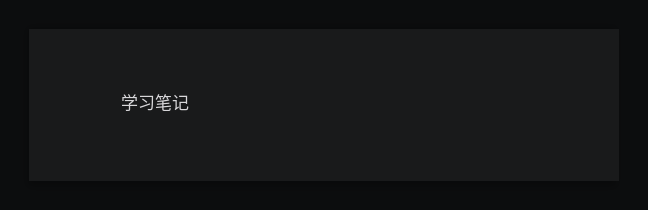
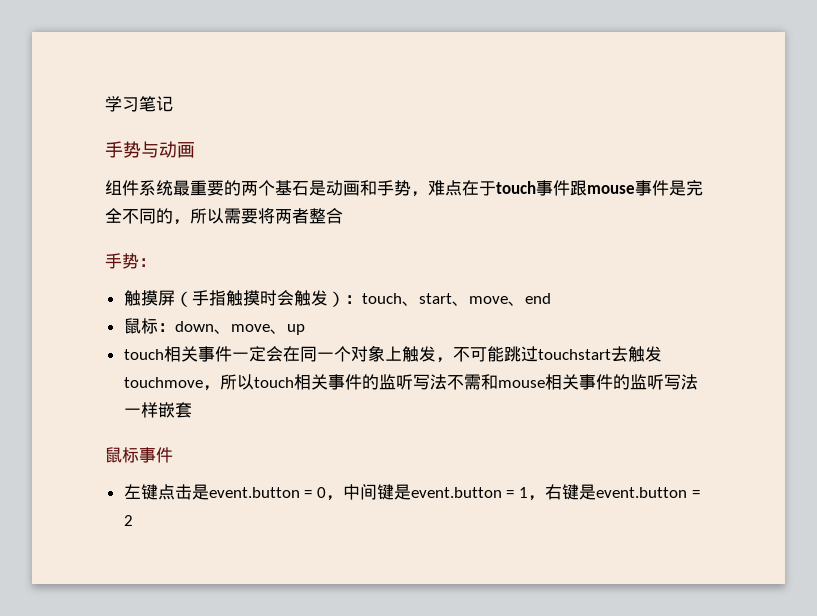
(189, 102) none -> [105,141,195,158] [105,180,703,197] [105,208,343,225] [105,253,156,269] [123,290,551,307] [123,318,305,335] [123,345,662,363] [123,374,698,391] [123,402,192,418] [105,447,173,463] [123,484,700,501] [123,515,133,526] // 手势与动画 // 组件系统最重要的两个基石是动画和手势，难点在于touch事件跟mouse事件是完全不同的，所以需要将两者整合 // 手势： // 触摸屏（手指触摸时会触发）：touch、start、move、end // 鼠标：down、move、up // touch相关事件一定会在同一个对象上触发，不可能跳过touchstart去触发touchmove，所以touch相关事件的监听写法不需和mouse相关事件的监听写法一样嵌套 // 鼠标事件 // 左键点击是event.button = 0，中间键是event.button = 1，右键是event.button = 2

